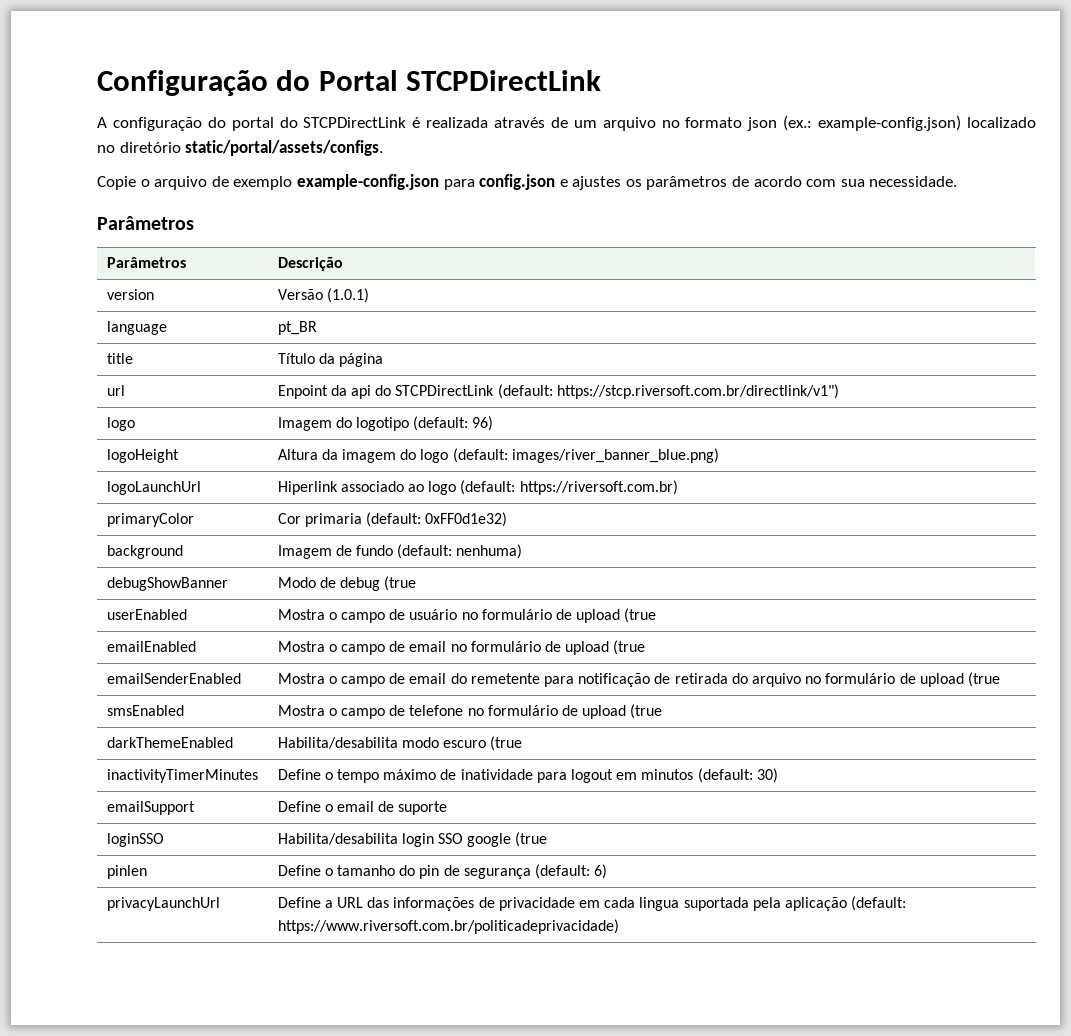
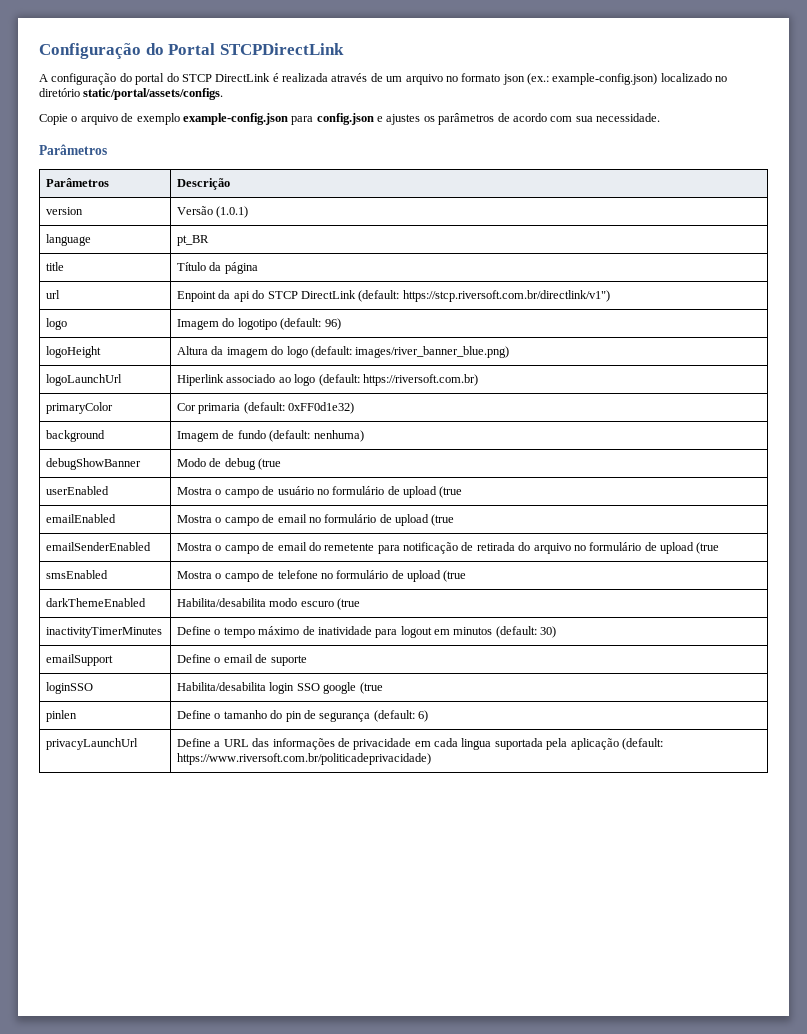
[303,117,407,128] STCPDirectLink -> [181,73,271,82] STCP DirectLink
[395,385,495,396] STCPDirectLink -> [267,290,356,299] STCP DirectLink

